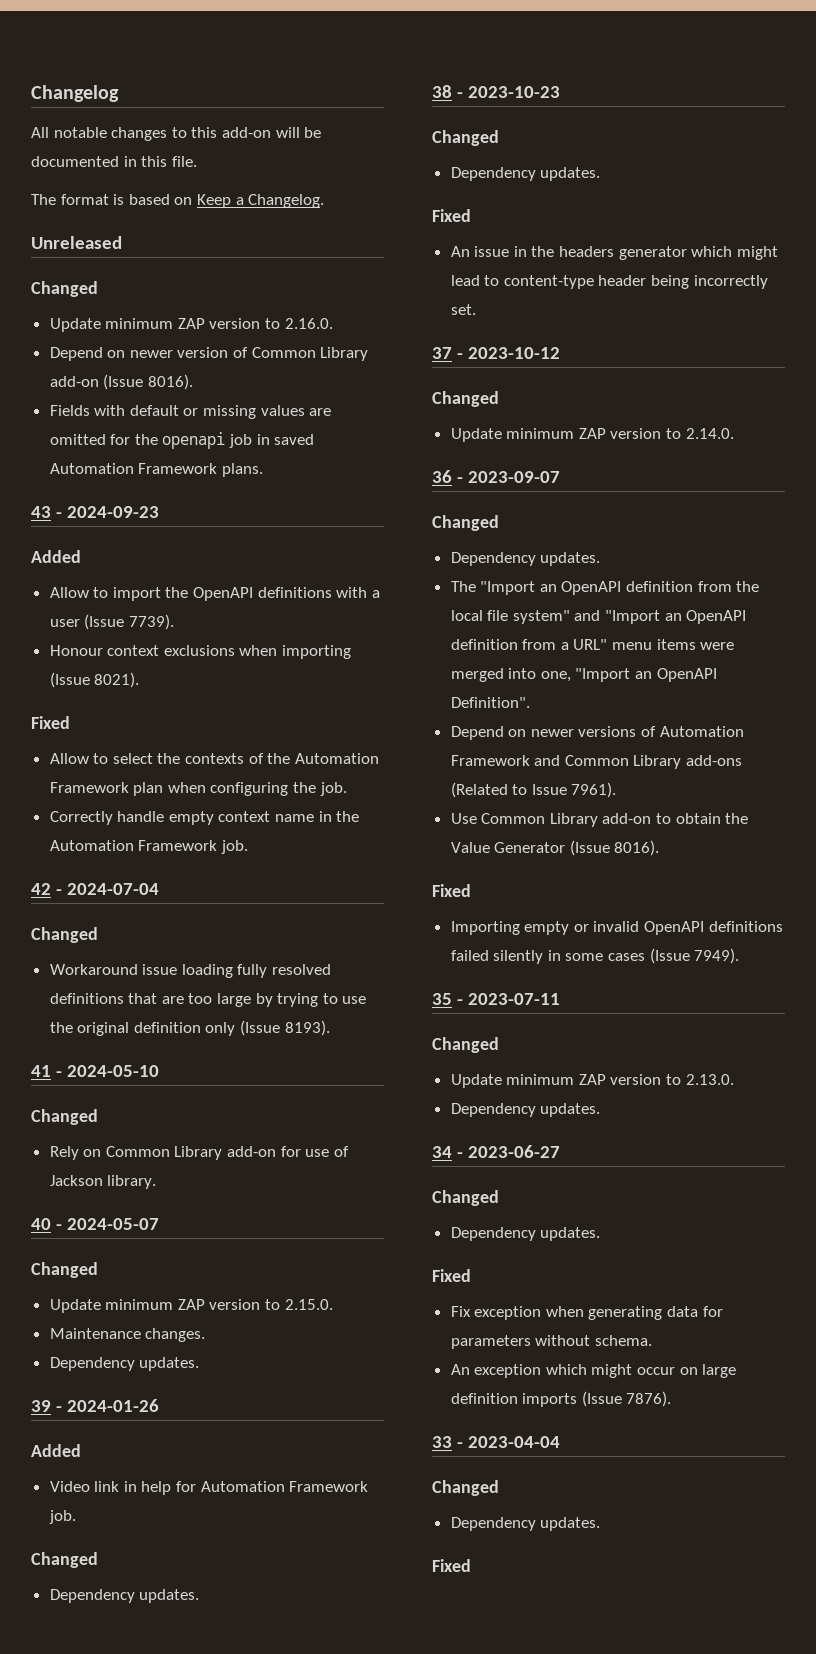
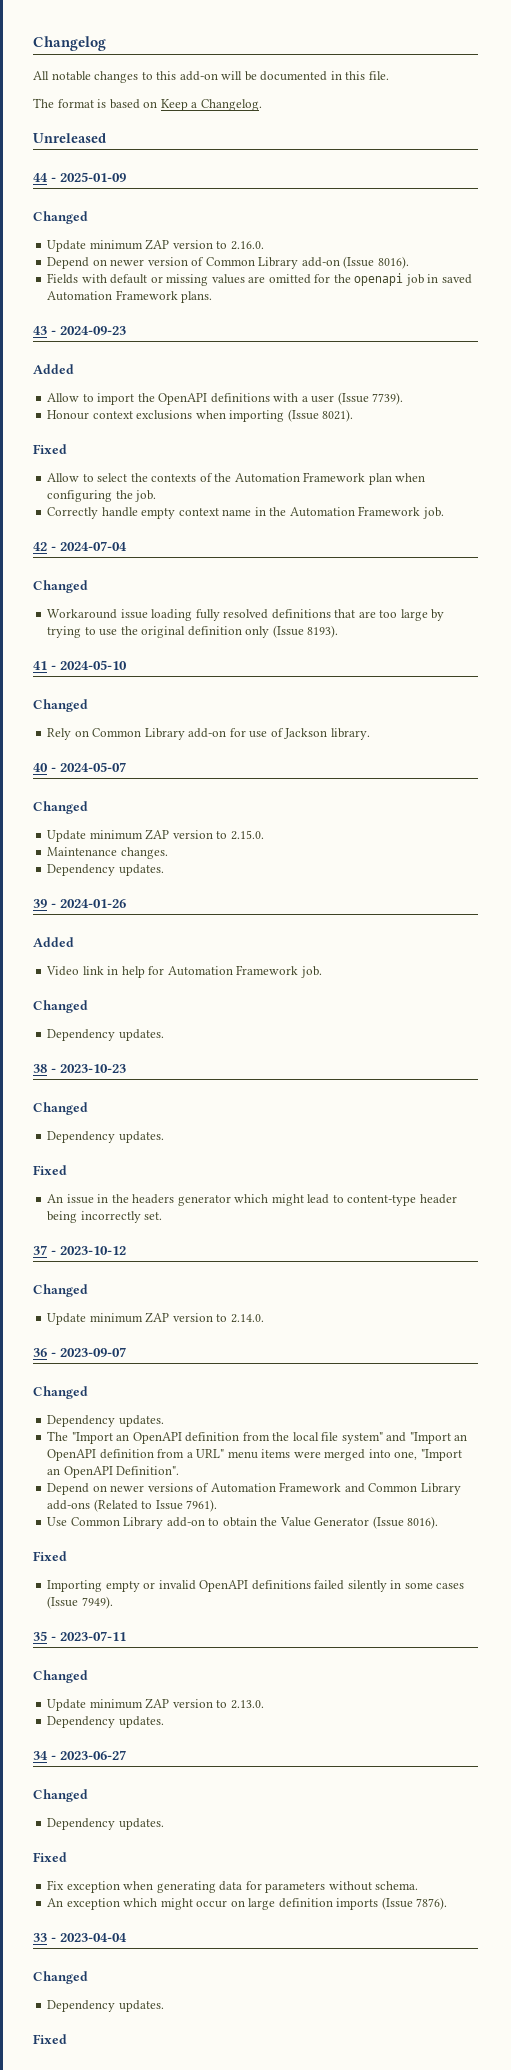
(122, 242) none -> [33,172,126,182] // 44 - 2025-01-09

